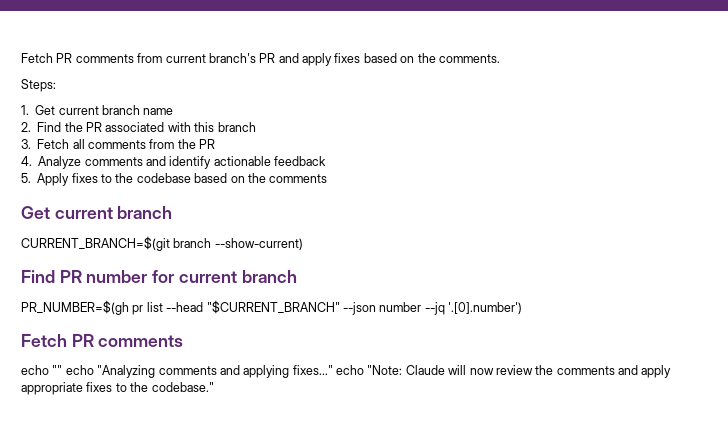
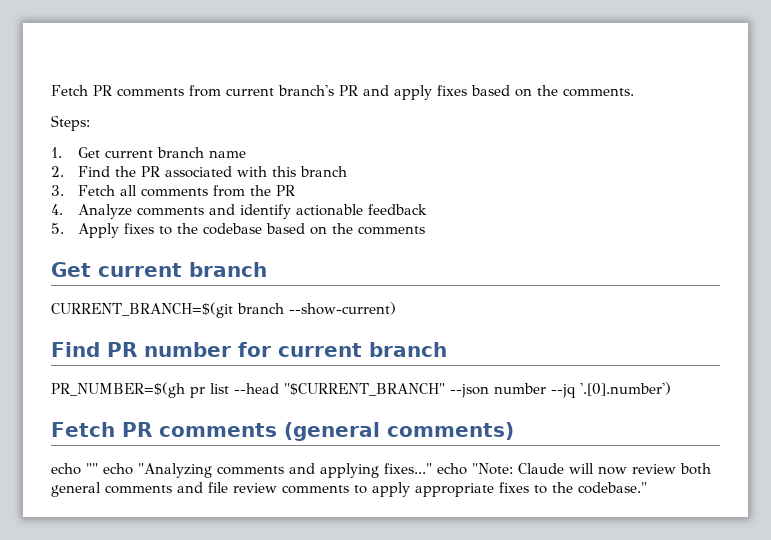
(184, 341) none -> [283,422,514,441] (general comments)
[535,365,638,375] the comments and -> [680,463,711,475] [51,482,367,497] both general comments and file review comments to

